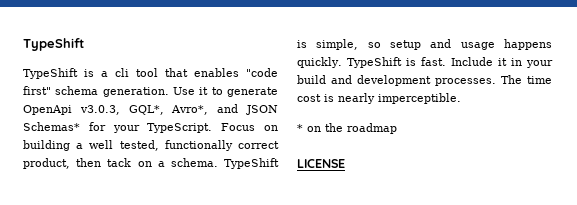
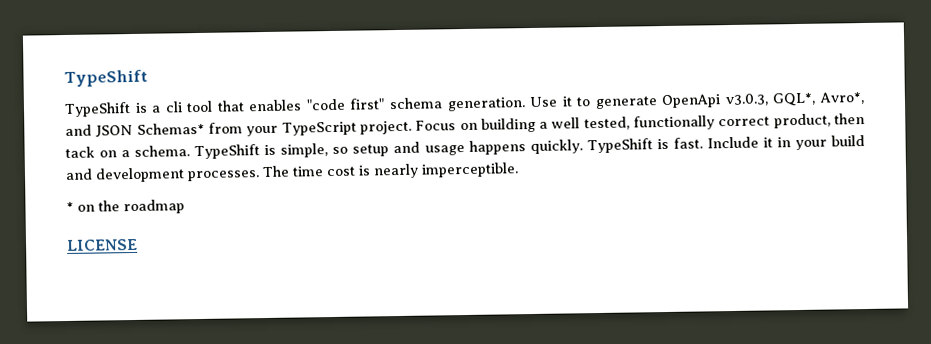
[88,122,213,133] for your TypeScript. -> [207,120,412,137] from your TypeScript project.

